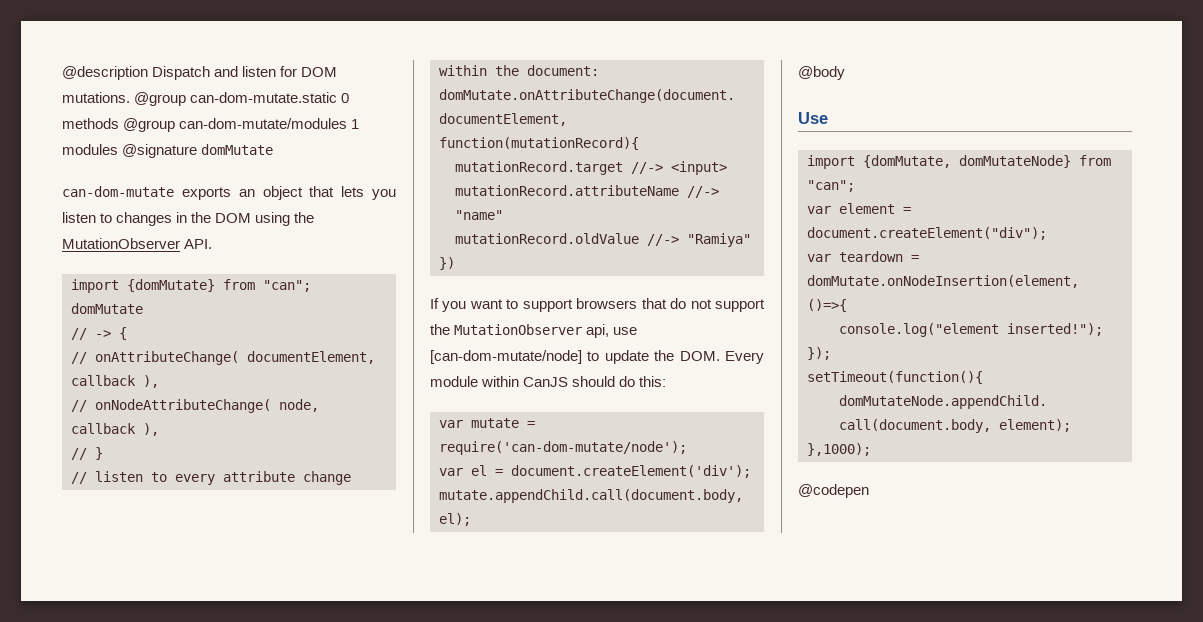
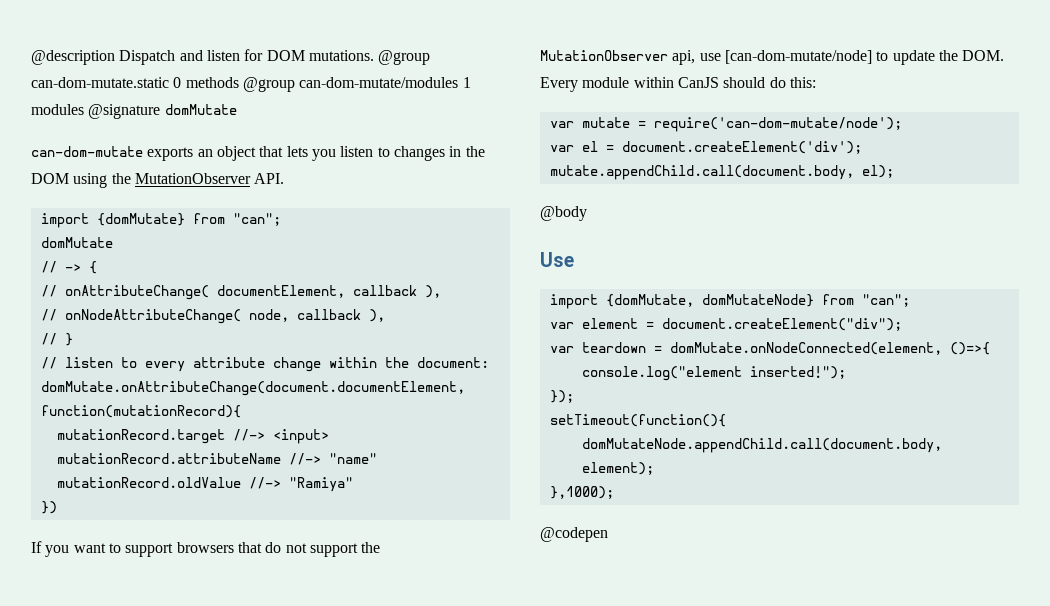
[807,275,1079,288] domMutate.onNodeInsertion(element, -> [669,342,942,355] domMutate.onNodeConnected(element,

